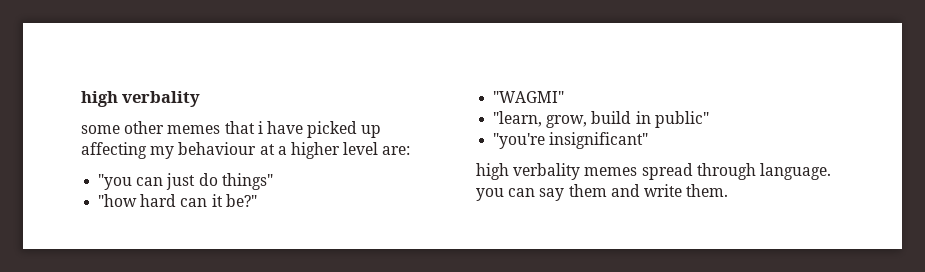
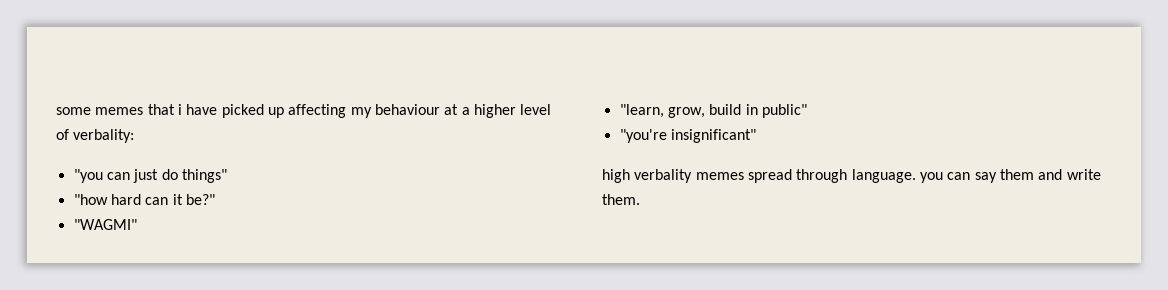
[81,91,201,107] [81,121,165,134] high verbality // some other -> [56,107,91,115] some
[382,146,411,155] are: -> [56,129,135,143] of verbality:

